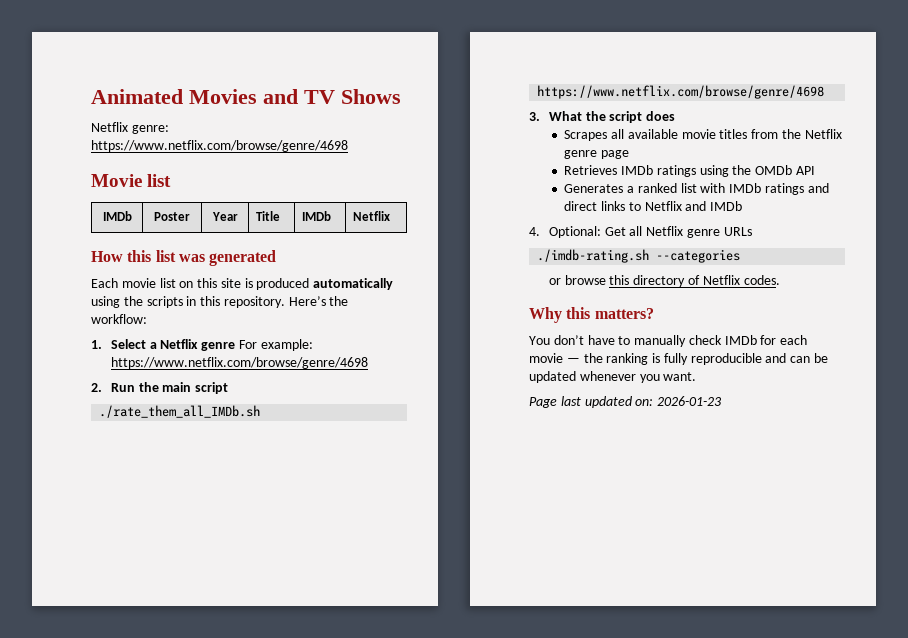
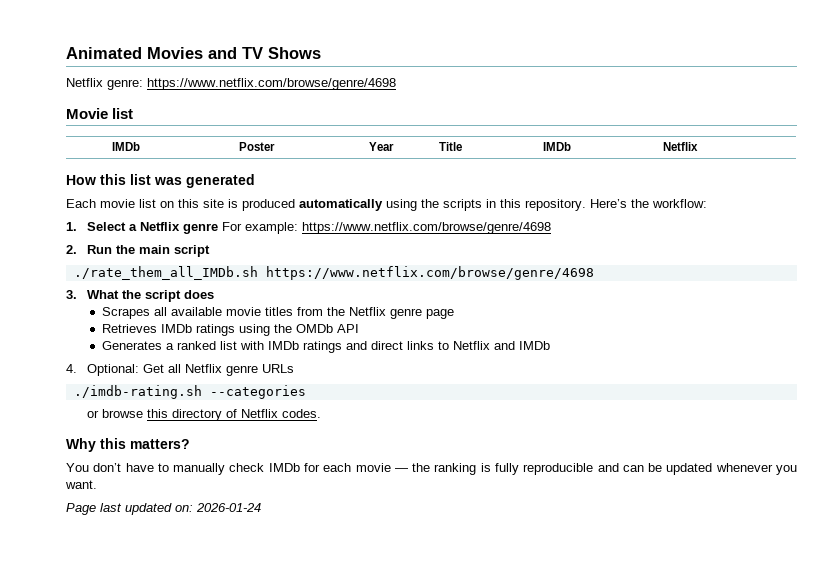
[657,396,723,406] 2026-01-23 -> [196,503,261,512] 2026-01-24

